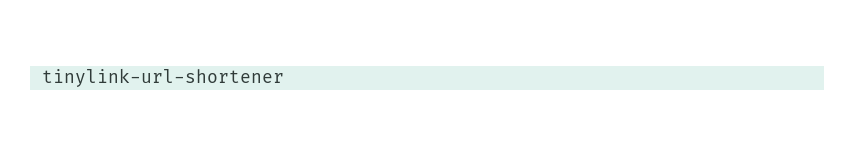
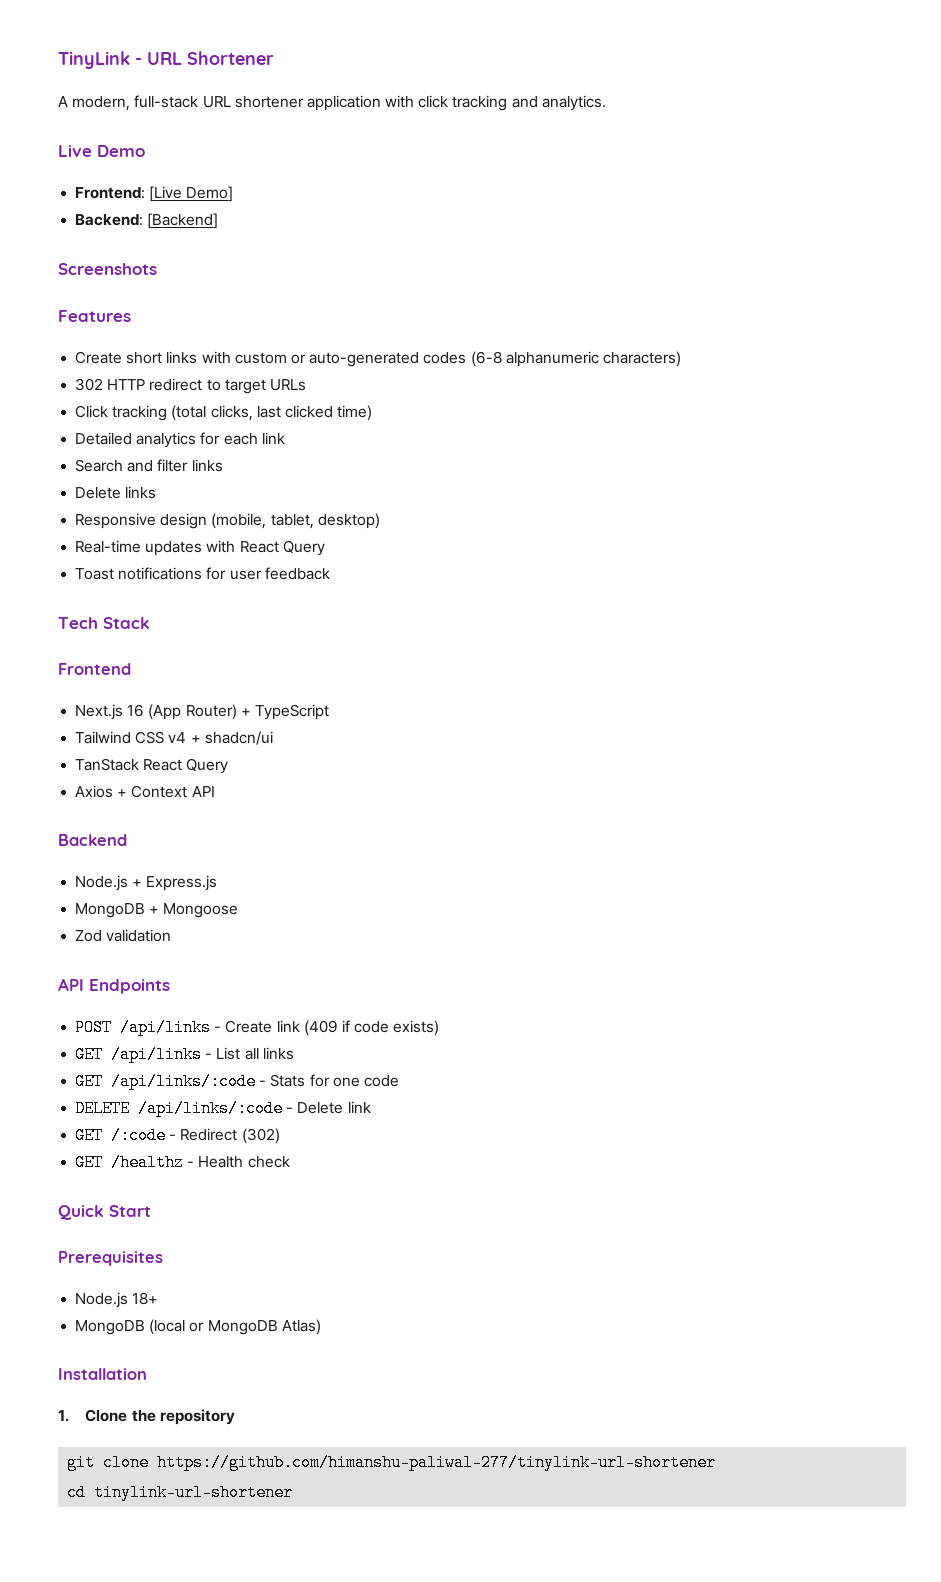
(41, 77) none -> [58,51,274,69] [58,95,606,111] [58,145,145,157] [75,186,234,202] [75,213,219,229] [58,263,157,275] [58,310,131,322] [75,351,681,367] [75,378,306,394] [75,405,373,421] [75,432,285,448] [75,459,223,472] [75,486,157,499] [75,513,380,529] [75,540,325,556] [75,567,330,580] [58,617,150,629] [58,663,131,675] [75,704,329,720] [75,731,273,745] [75,758,229,774] [75,785,215,798] [58,834,127,846] [75,875,218,891] [75,903,239,918] [75,929,172,942] [58,978,170,994] [75,1019,440,1036] [75,1046,294,1063] [75,1073,399,1090] [75,1100,371,1117] [75,1127,280,1144] [75,1154,290,1171] [58,1205,151,1220] [58,1251,163,1266] [75,1292,159,1308] [75,1319,321,1335] [58,1368,147,1380] [58,1409,235,1425] [67,1454,717,1471] [67,1484,87,1501] TinyLink - URL Shortener // A modern, full-stack URL shortener application with click tracking and analytics. // Live Demo // Frontend: [Live Demo] // Backend: [Backend] // Screenshots // Features // Create short links with custom or auto-generated codes (6-8 alphanumeric characters) // 302 HTTP redirect to target URLs // Click tracking (total clicks, last clicked time) // Detailed analytics for each link // Search and filter links // Delete links // Responsive design (mobile, tablet, desktop) // Real-time updates with React Query // Toast notifications for user feedback // Tech Stack // Frontend // Next.js 16 (App Router) + TypeScript // Tailwind CSS v4 + shadcn/ui // TanStack React Query // Axios + Context API // Backend // Node.js + Express.js // MongoDB + Mongoose // Zod validation // API Endpoints // POST /api/links - Create link (409 if code exists) // GET /api/links - List all links // GET /api/links/:code - Stats for one code // DELETE /api/links/:code - Delete link // GET /:code - Redirect (302) // GET /healthz - Health check // Quick Start // Prerequisites // Node.js 18+ // MongoDB (local or MongoDB Atlas) // Installation // 1. Clone the repository // git clone https://github.com/himanshu-paliwal-277/tinylink-url-shortener // cd

